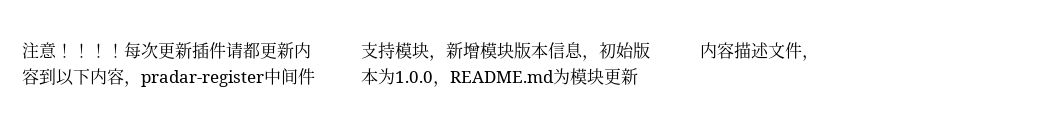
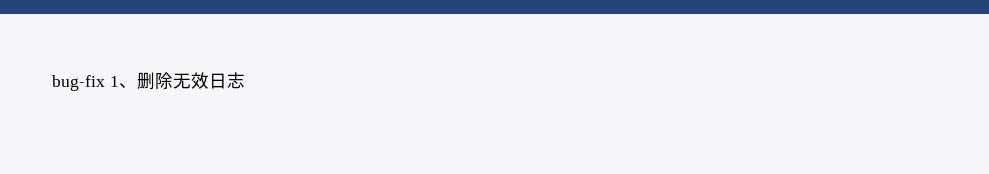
[22,42,311,59] [22,68,315,87] [361,42,650,61] [361,68,638,87] [700,42,819,61] 注意！！！！每次更新插件请都更新内容到以下内容，pradar-register中间件支持模块，新增模块版本信息，初始版本为1.0.0，README.md为模块更新内容描述文件， -> [52,72,245,91] bug-fix 1、删除无效日志

